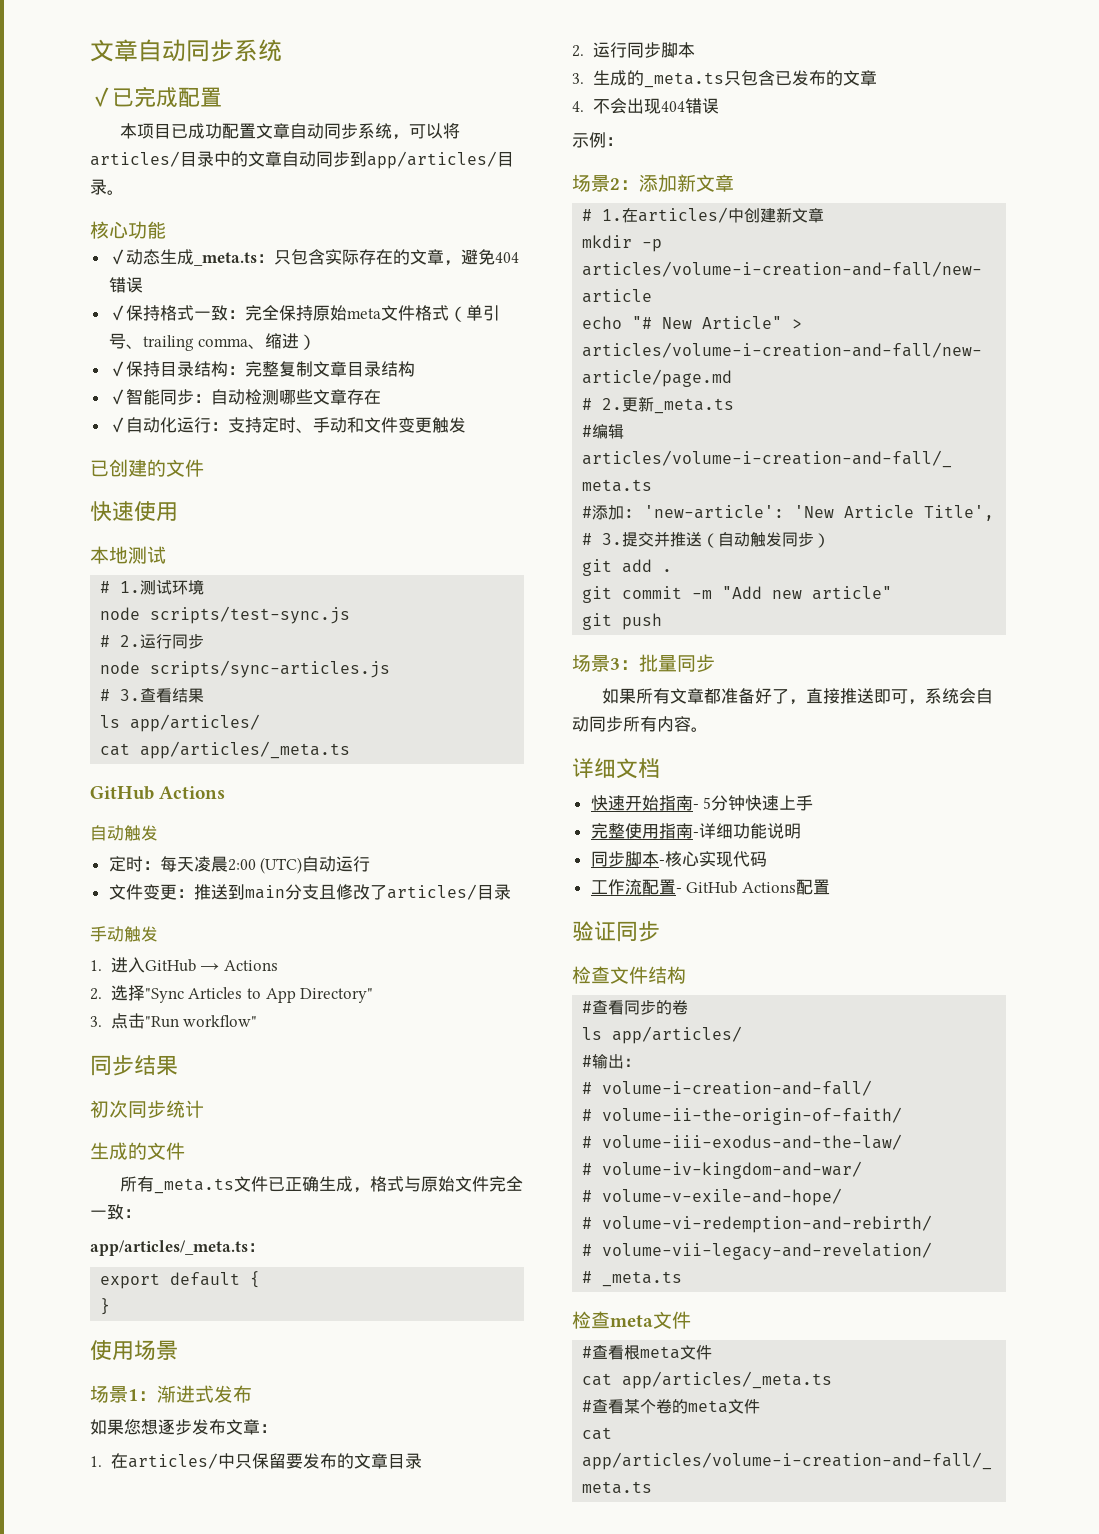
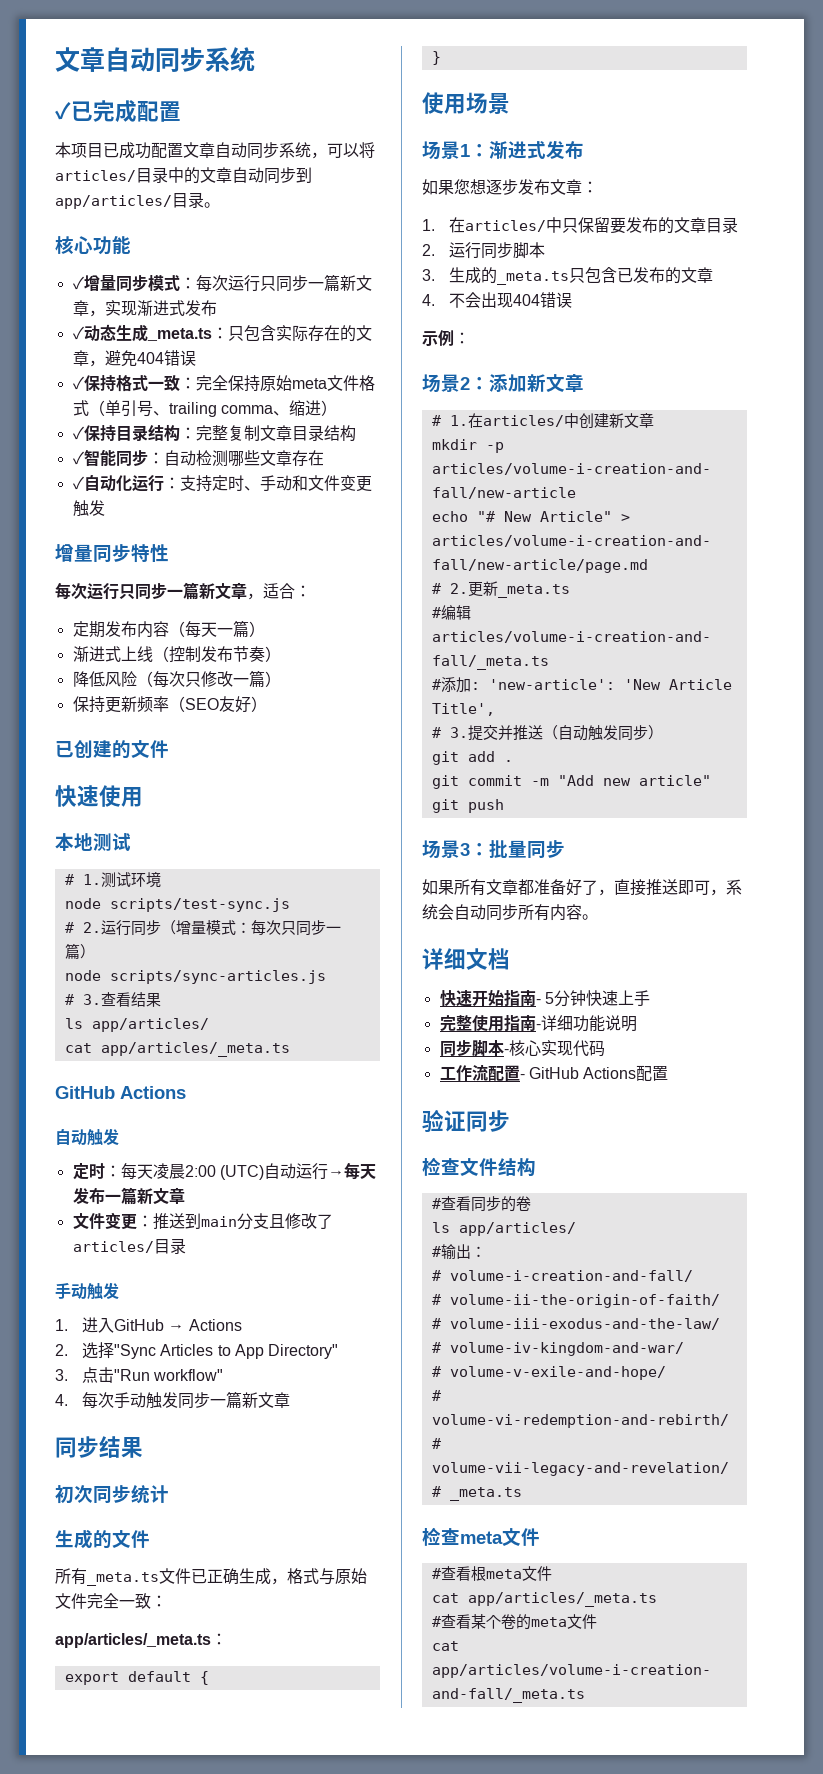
(166, 230) none -> [72,274,372,292] [72,300,217,317] // ✓增量同步模式：每次运行只同步一篇新文章，实现渐进式发布
(466, 425) none -> [55,544,169,563] [55,582,311,600] [72,620,265,638] [72,646,281,663] [72,670,281,687] [72,696,267,713] // 增量同步特性 // 每次运行只同步一篇新文章，适合： // 定期发布内容（每天一篇） // 渐进式上线（控制发布节奏） // 降低风险（每次只修改一篇） // 保持更新频率（SEO友好）
(205, 641) none -> [160,920,341,936] [64,944,95,959] （增量模式：每次只同步一篇）
(371, 864) none -> [327,1162,376,1180] [72,1187,185,1205] →每天发布一篇新文章
(258, 1021) none -> [55,1391,291,1409] // 4.每次手动触发同步一篇新文章

